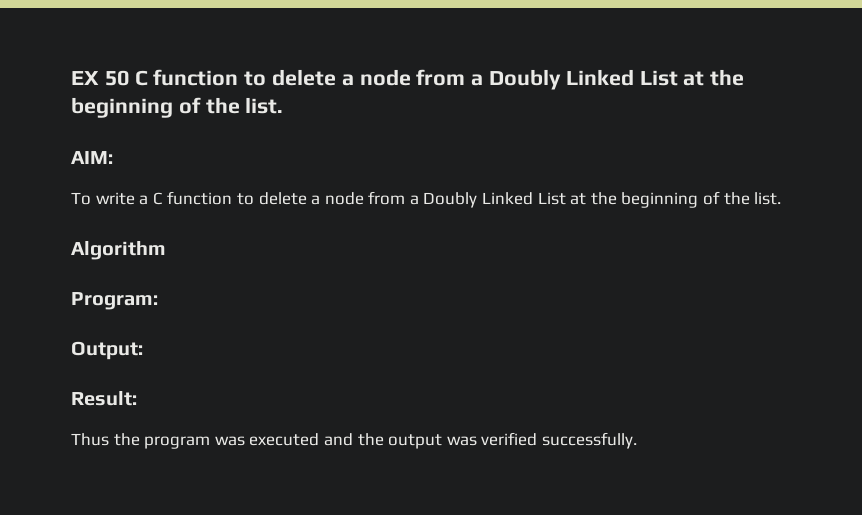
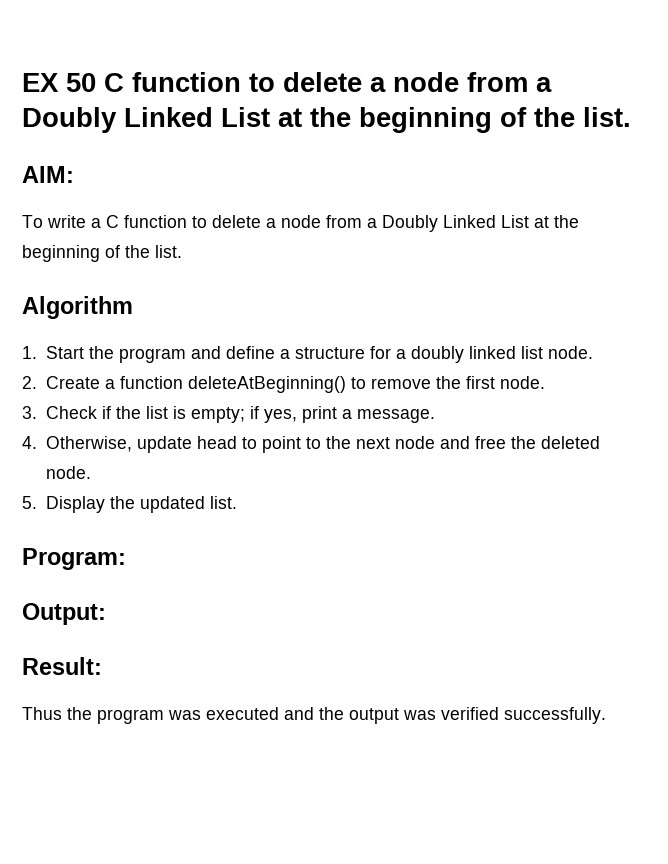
(166, 250) none -> [22,346,593,363] [22,376,545,393] [22,406,435,423] [22,436,600,453] [45,466,91,479] [22,496,237,513] // 1. Start the program and define a structure for a doubly linked list node. // 2. Create a function deleteAtBeginning() to remove the first node. // 3. Check if the list is empty; if yes, print a message. // 4. Otherwise, update head to point to the next node and free the deleted node. // 5. Display the updated list.

